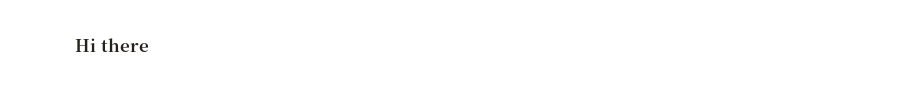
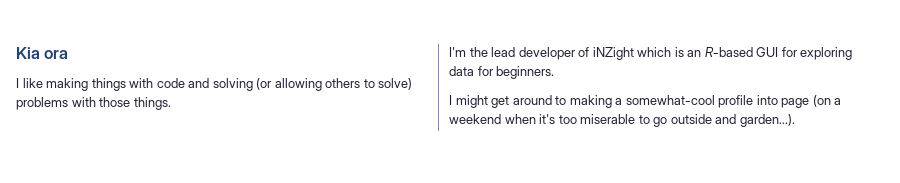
[75,38,149,52] Hi there -> [16,47,69,59] [16,78,413,91] [16,97,171,110] [449,47,853,60] [449,66,555,79] [449,95,842,108] [449,114,795,127] Kia ora // I like making things with code and solving (or allowing others to solve) problems with those things. // I'm the lead developer of iNZight which is an R-based GUI for exploring data for beginners. // I might get around to making a somewhat-cool profile into page (on a weekend when it's too miserable to go outside and garden...).

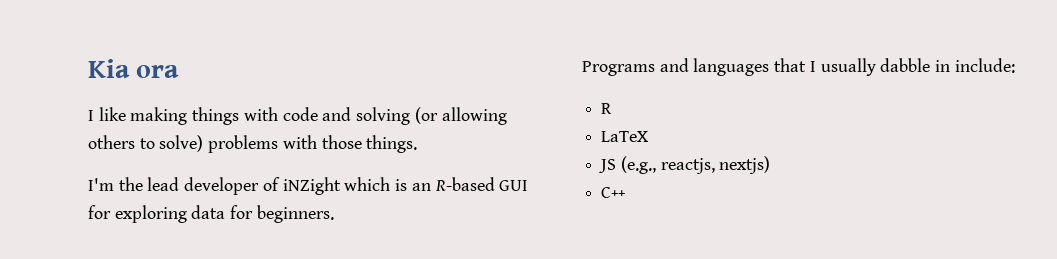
[449,95,842,108] [449,114,795,127] I might get around to making a somewhat-cool profile into page (on a weekend when it's too miserable to go outside and garden...). -> [582,58,1015,76] [601,103,613,114] [601,131,649,142] [599,156,771,174] [601,187,626,198] Programs and languages that I usually dabble in include: // R // LaTeX // JS (e.g., reactjs, nextjs) // C++

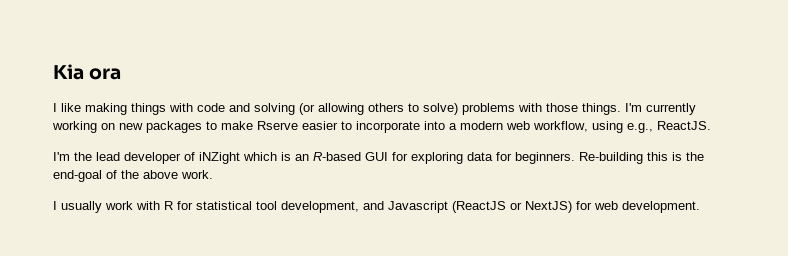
(418, 144) none -> [625,103,696,115] [52,121,711,133] I'm currently working on new packages to make Rserve easier to incorporate into a modern web workflow, using e.g., ReactJS.
[582,58,1015,76] [601,103,613,114] [601,131,649,142] [599,156,771,174] [601,187,626,198] // Programs and languages that I usually dabble in include: // R // LaTeX // JS (e.g., reactjs, nextjs) // C++ -> [579,152,704,164] [53,170,213,182] [53,201,700,213] Re-building this is the end-goal of the above work. // I usually work with R for statistical tool development, and Javascript (ReactJS or NextJS) for web development.

